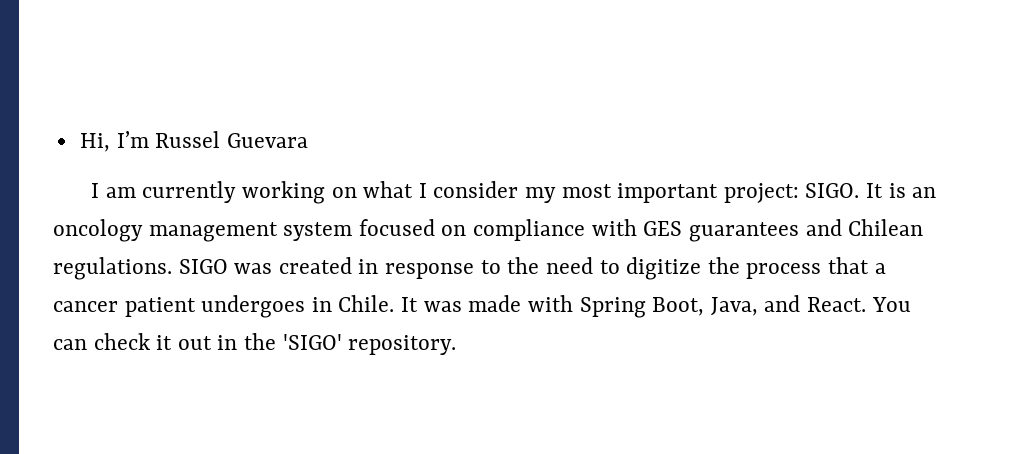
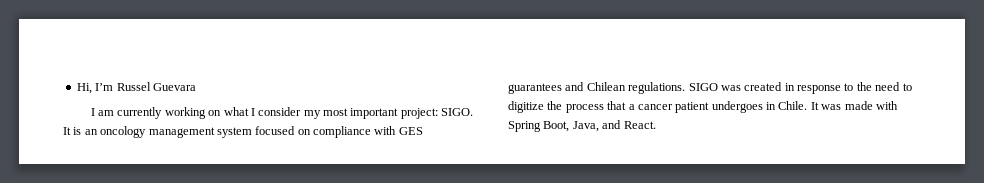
[871,297,911,312] [53,333,457,355] You can check it out in the 'SIGO' repository. -> (656, 125) none

